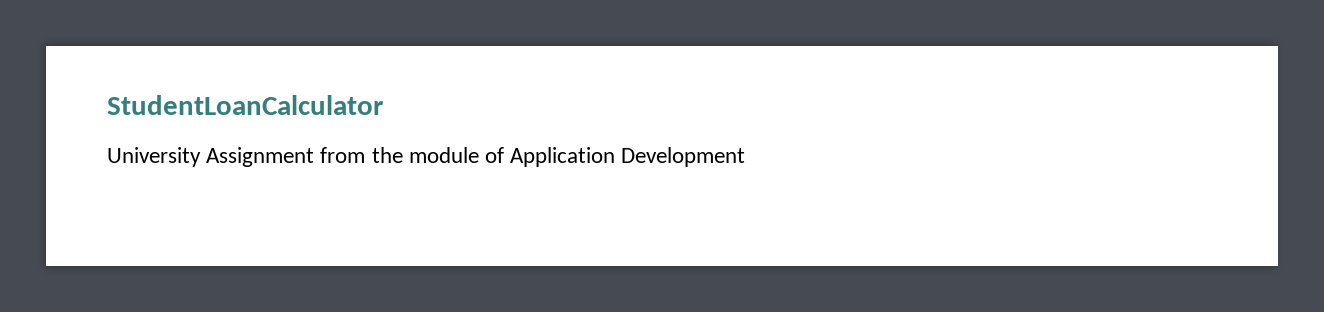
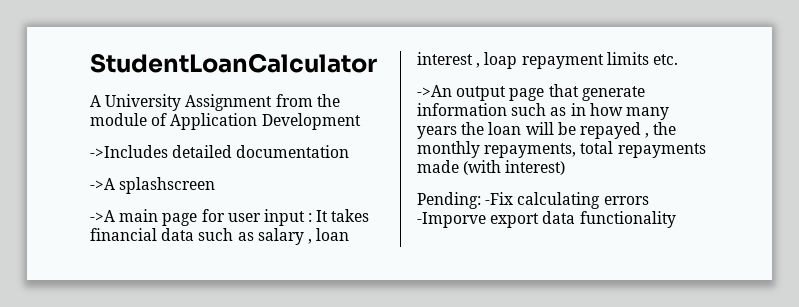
(383, 105) none -> [90,95,101,107] A
(746, 157) none -> [90,145,350,158] [90,177,216,194] [90,209,370,226] [90,228,350,245] [417,52,678,69] [417,84,645,101] [417,103,669,120] [417,122,677,139] [417,141,706,158] [417,160,566,175] [417,192,649,209] [417,211,676,228] // ->Includes detailed documentation // ->A splashscreen // ->A main page for user input : It takes financial data such as salary , loan interest , loap repayment limits etc. // ->An output page that generate information such as in how many years the loan will be repayed , the monthly repayments, total repayments made (with interest) // Pending: -Fix calculating errors -Imporve export data functionality

